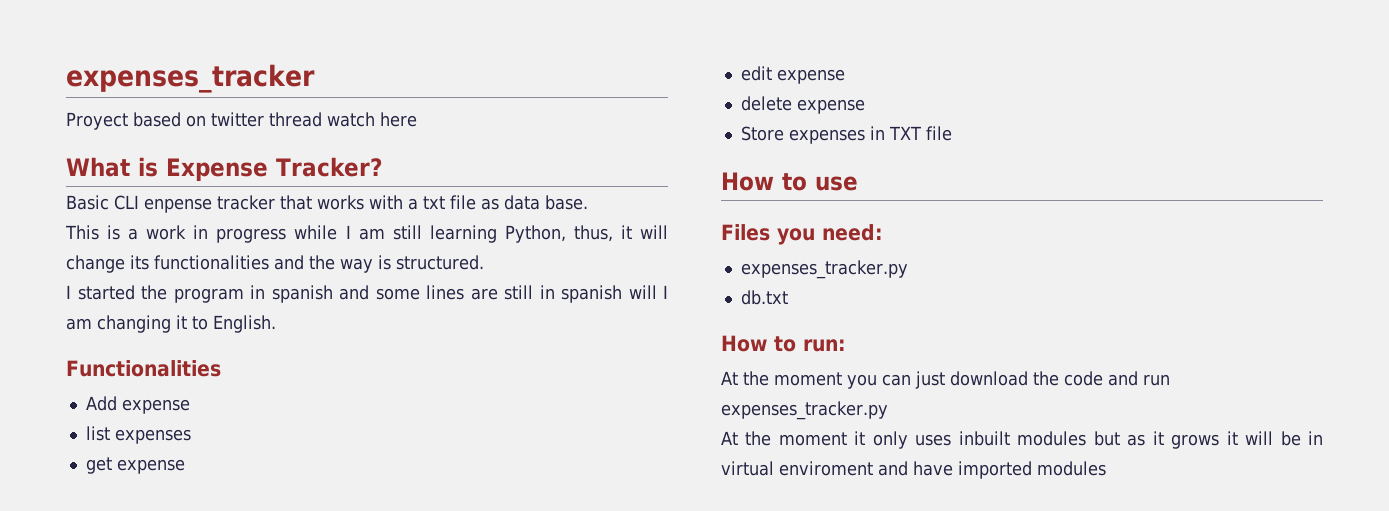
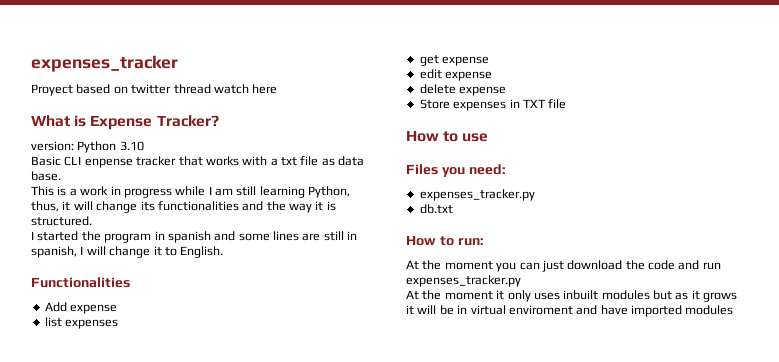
(383, 167) none -> [31,141,144,153] // version: Python 3.10
(373, 265) none -> [315,201,324,211] it
[561,285,668,303] [66,315,171,333] spanish will I am changing -> [31,246,151,258] spanish, I will change

